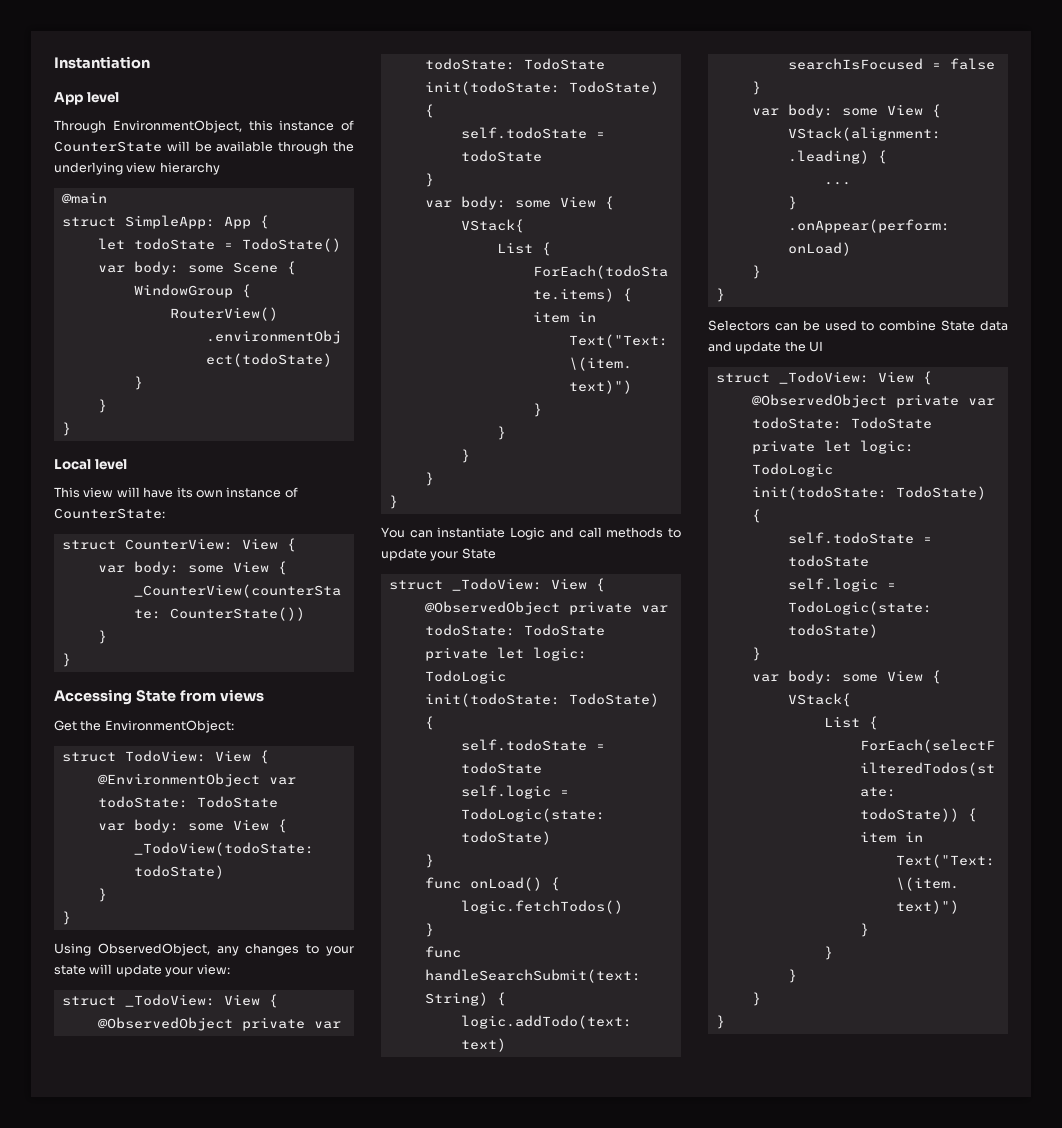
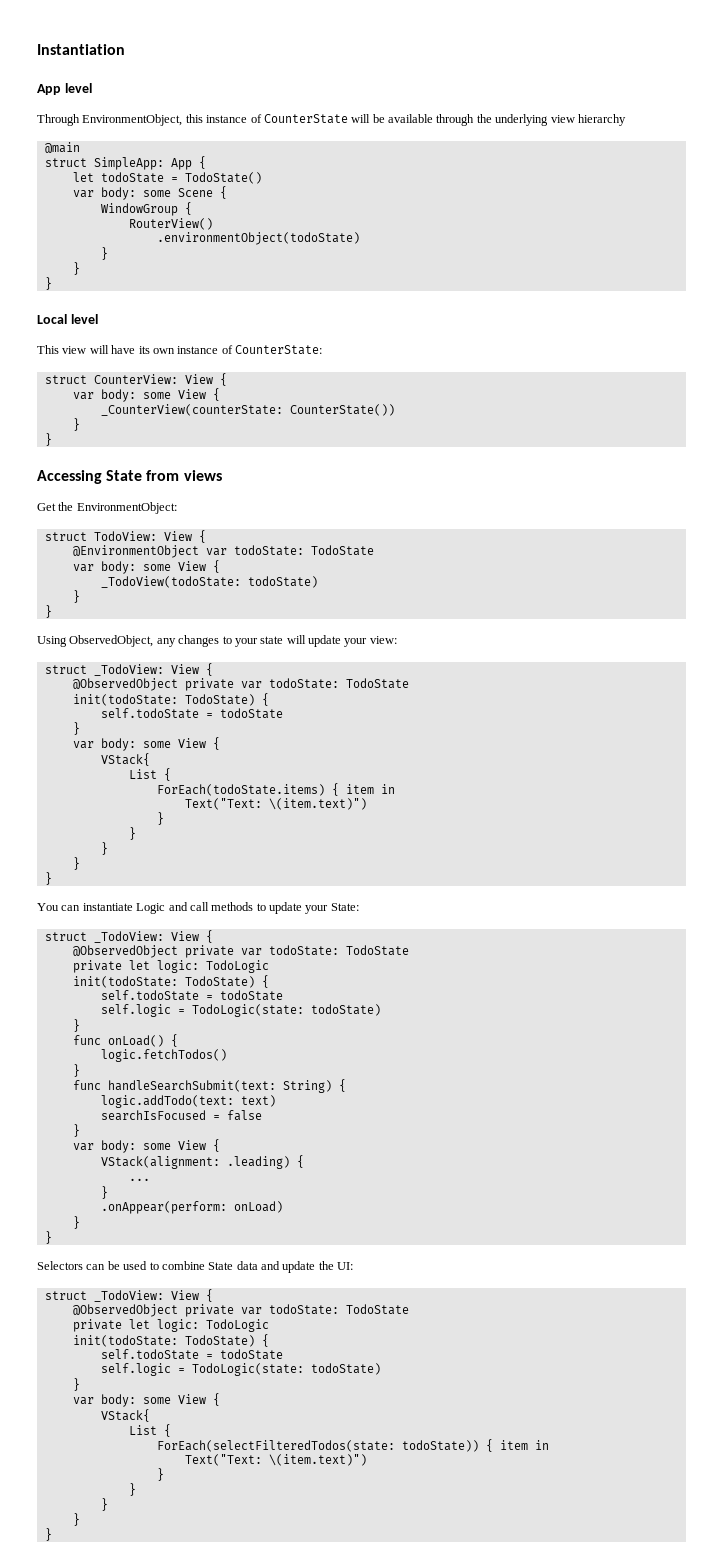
[461,548,496,559] State -> [330,903,359,911] State:
[809,341,824,352] UI -> [337,1262,354,1270] UI:

